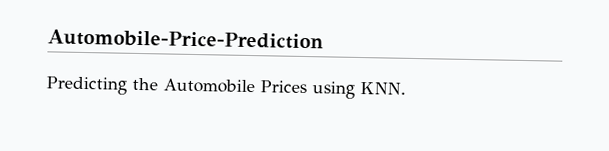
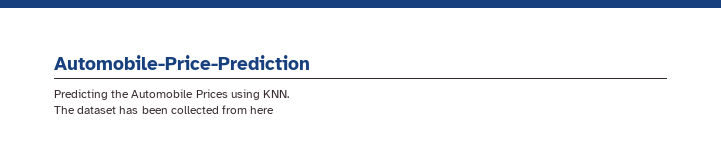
(406, 88) none -> [54,105,275,114] // The dataset has been collected from here

